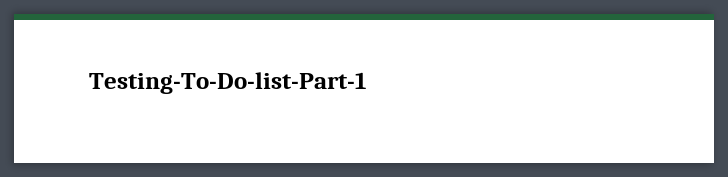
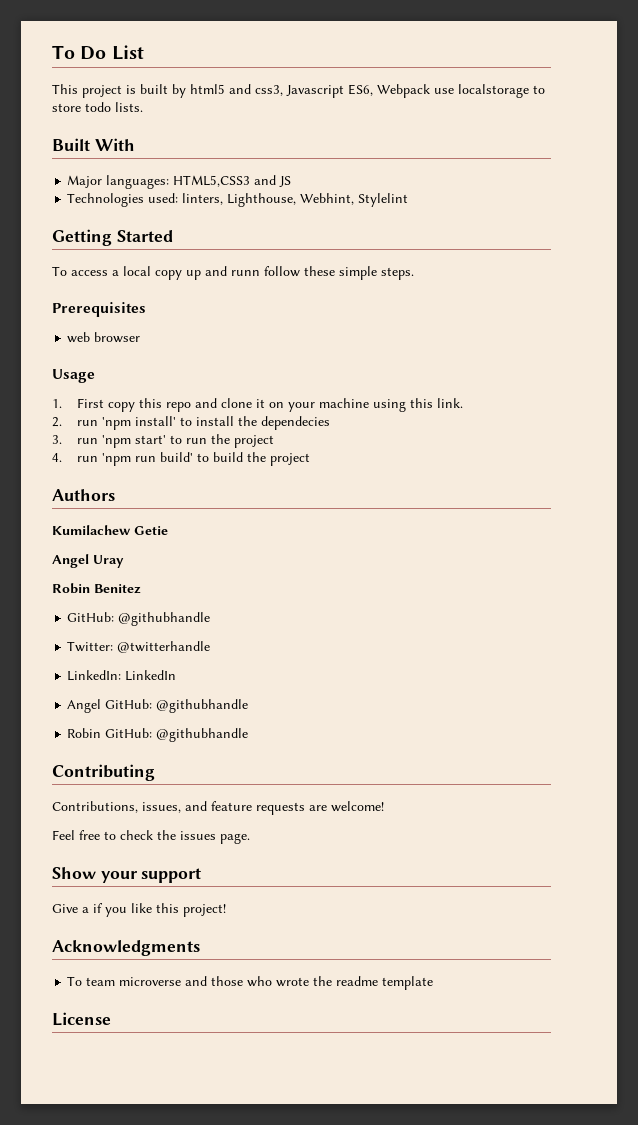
[89,72,366,94] Testing-To-Do-list-Part-1 -> [52,45,144,60] [52,84,545,98] [52,102,143,112] [52,138,135,151] [67,175,292,189] [67,193,409,207] [52,229,173,246] [52,266,414,280] [52,302,146,317] [67,332,141,343] [52,369,95,383] [52,398,463,412] [52,416,330,430] [52,434,274,448] [52,452,310,466] [52,489,115,501] [52,525,168,535] [52,554,124,568] [52,583,141,594] [67,612,211,626] [67,641,211,653] [67,670,177,681] [67,699,249,713] [67,728,249,742] [52,764,155,781] [52,801,384,815] [52,830,250,844] [52,867,202,883] [52,903,226,917] [52,940,200,956] [67,976,434,990] [52,1012,111,1026] To Do List // This project is built by html5 and css3, Javascript ES6, Webpack use localstorage to store todo lists. // Built With // Major languages: HTML5,CSS3 and JS // Technologies used: linters, Lighthouse, Webhint, Stylelint // Getting Started // To access a local copy up and runn follow these simple steps. // Prerequisites // web browser // Usage // 1. First copy this repo and clone it on your machine using this link. // 2. run 'npm install' to install the dependecies // 3. run 'npm start' to run the project // 4. run 'npm run build' to build the project // Authors // Kumilachew Getie // Angel Uray // Robin Benitez // GitHub: @githubhandle // Twitter: @twitterhandle // LinkedIn: LinkedIn // Angel GitHub: @githubhandle // Robin GitHub: @githubhandle // Contributing // Contributions, issues, and feature requests are welcome! // Feel free to check the issues page. // Show your support // Give a if you like this project! // Acknowledgments // To team microverse and those who wrote the readme template // License

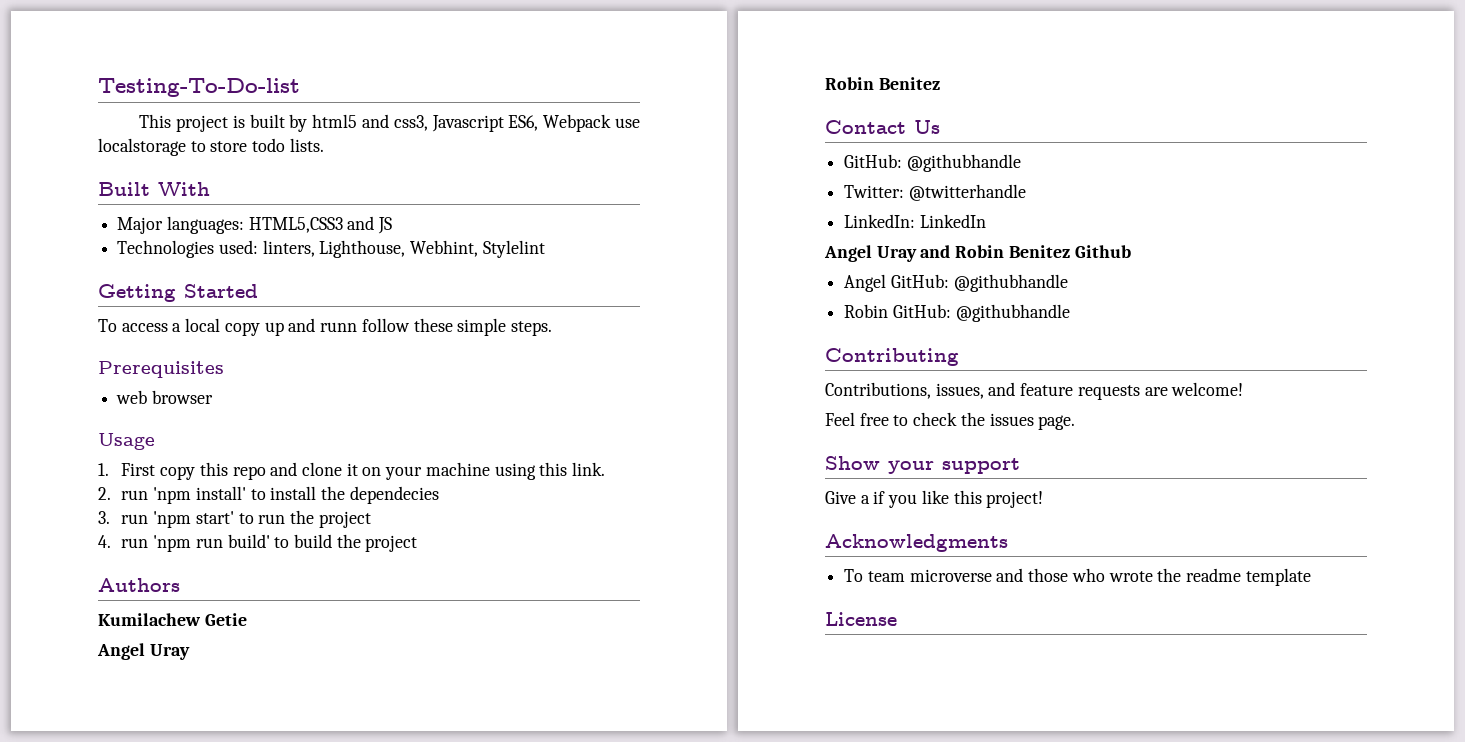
[52,45,144,60] To Do List -> [98,78,300,97] Testing-To-Do-list
(141, 589) none -> [825,120,940,134] // Contact Us
(177, 675) none -> [824,245,1131,262] // Angel Uray and Robin Benitez Github

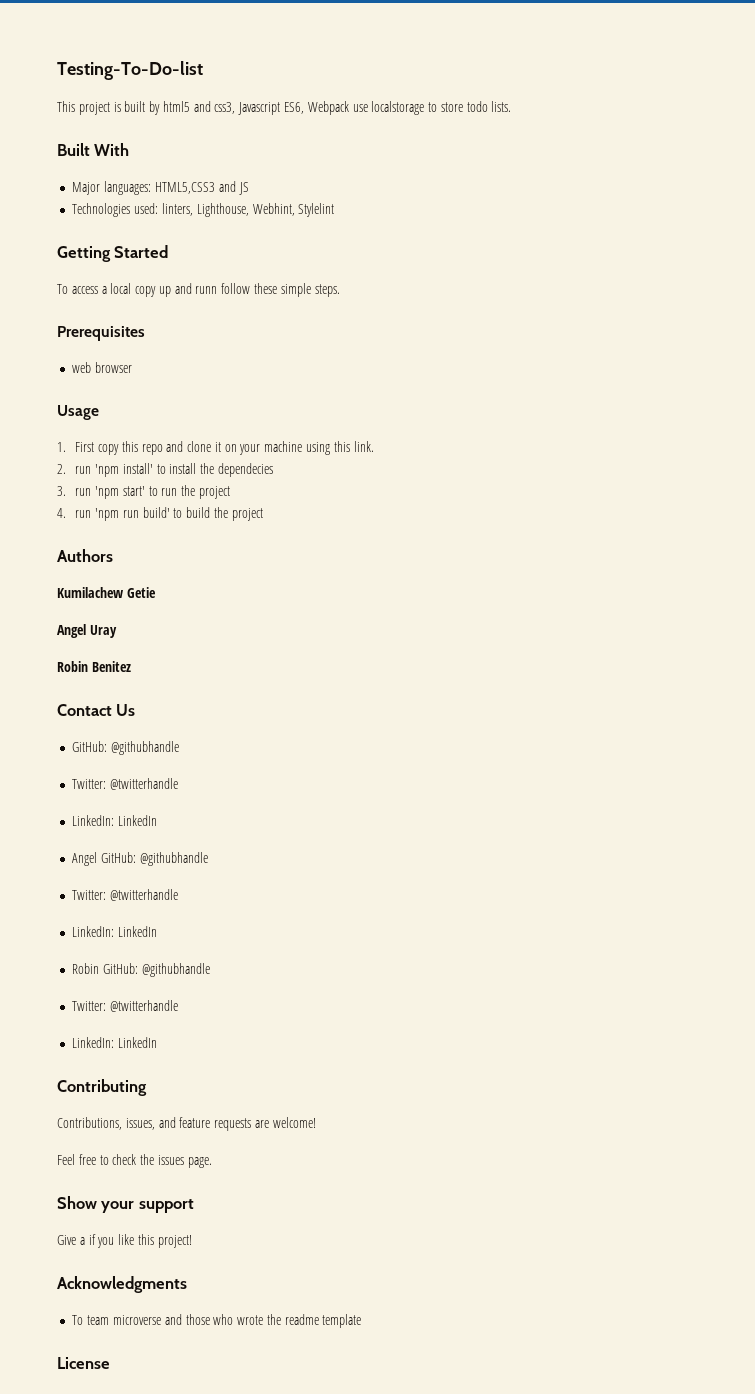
[824,245,1131,262] // Angel Uray and Robin Benitez Github -> (158, 820) none
(1068, 283) none -> [72,889,179,901] [72,926,158,937] // Twitter: @twitterhandle // LinkedIn: LinkedIn
(1070, 313) none -> [72,1000,179,1012] [72,1037,158,1048] // Twitter: @twitterhandle // LinkedIn: LinkedIn

